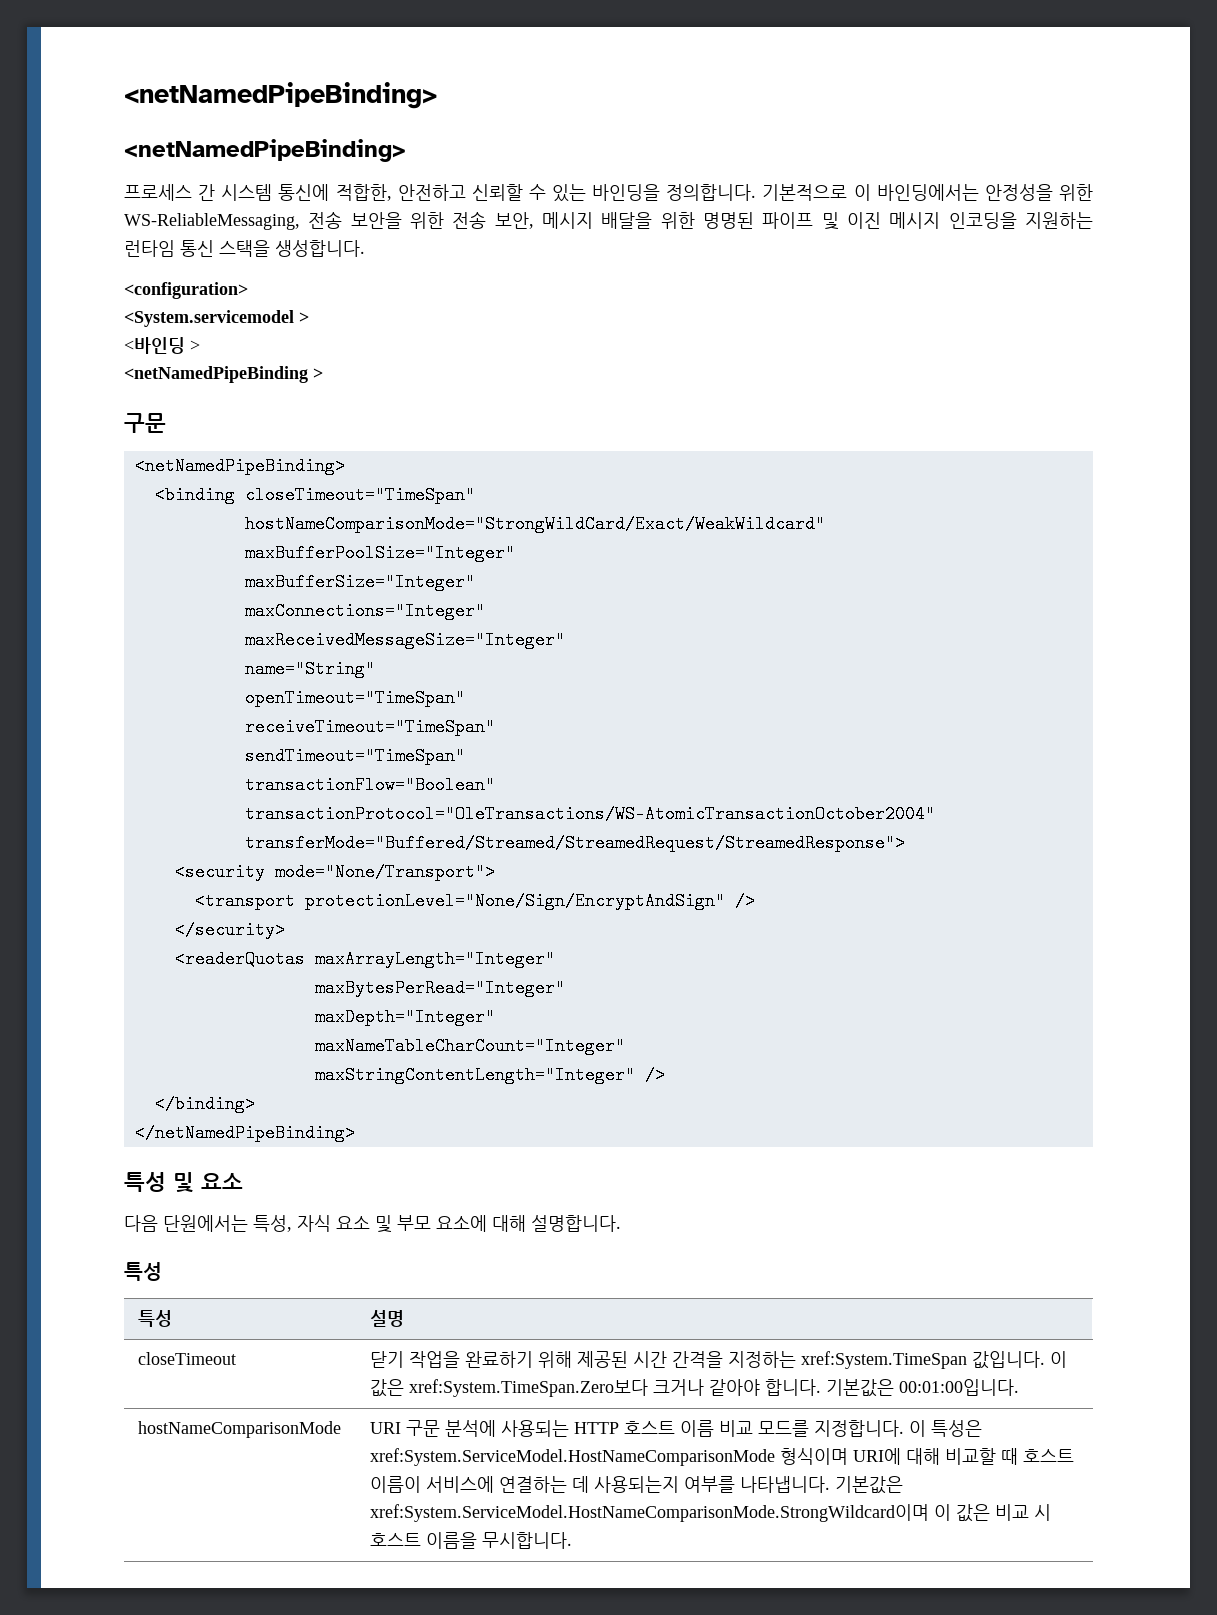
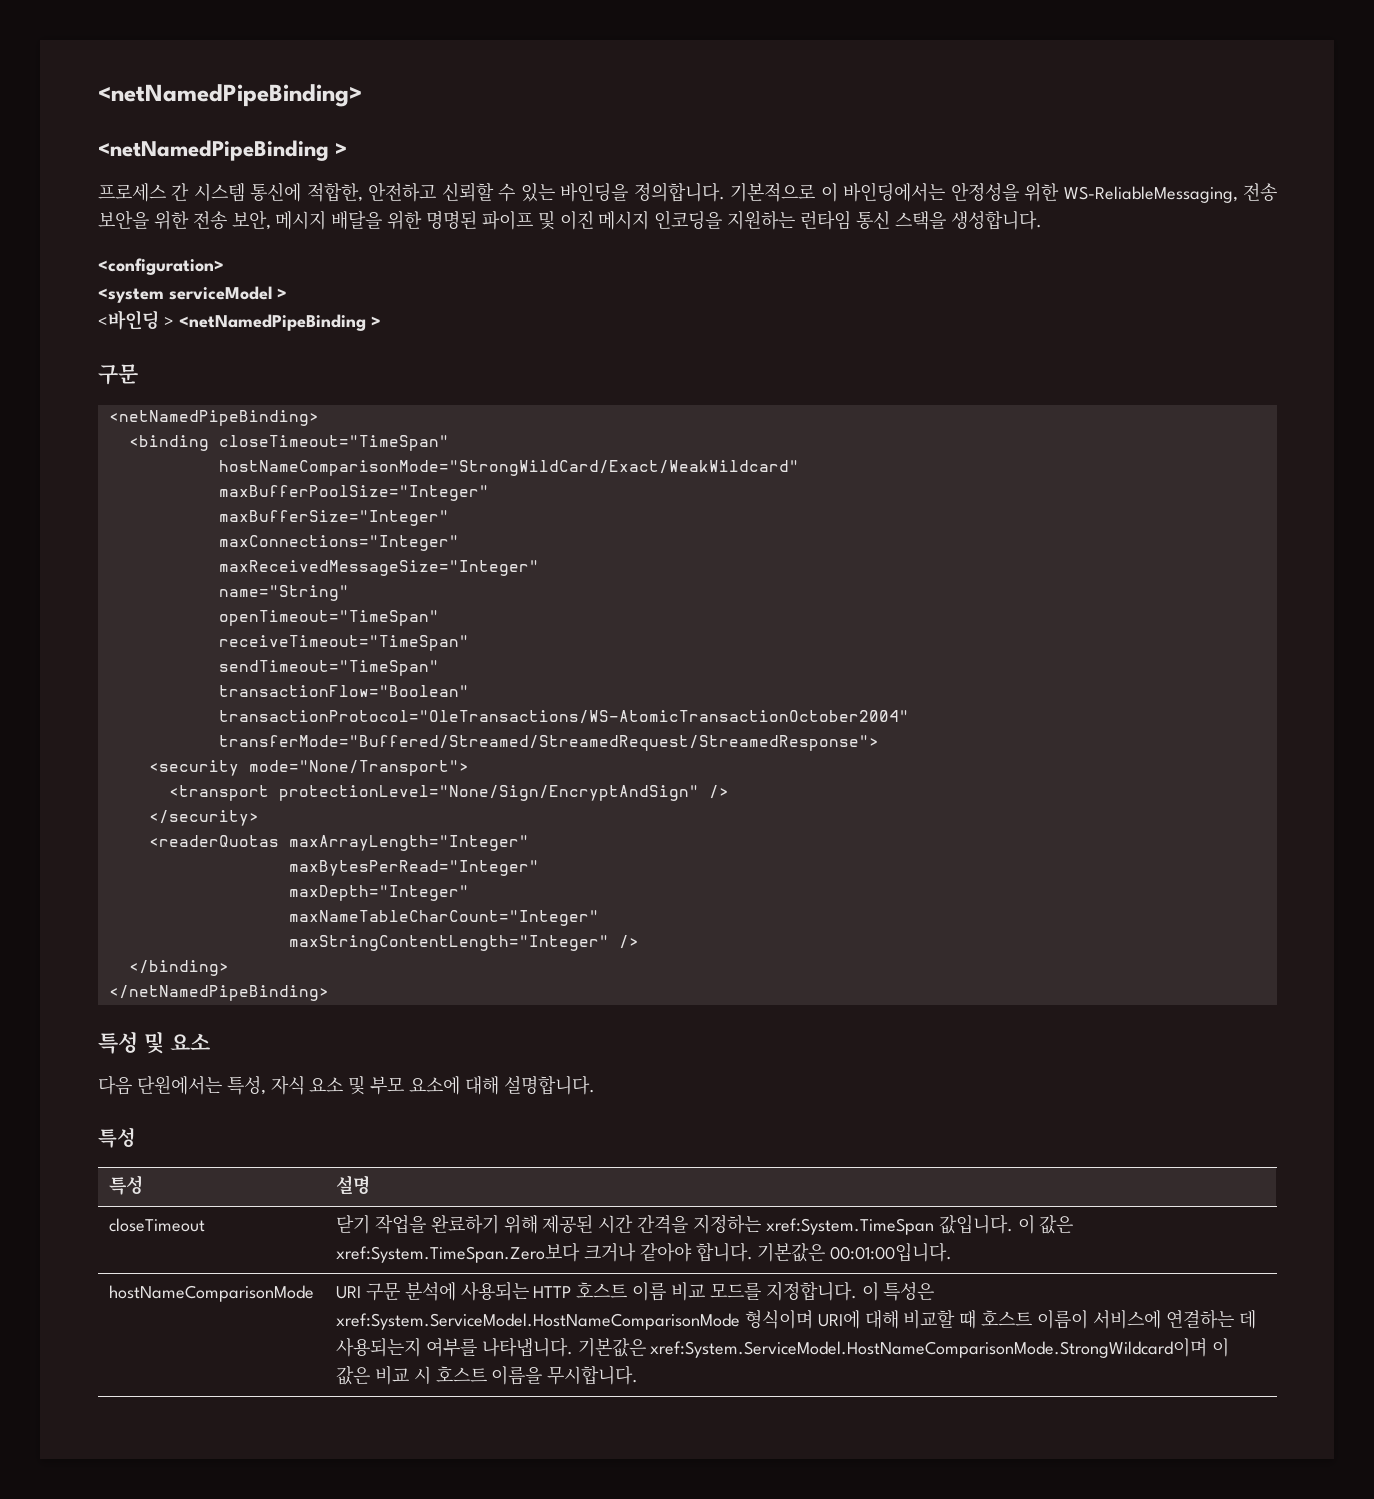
[124,82,437,109] [124,139,406,162] <netNamedPipeBinding> // <netNamedPipeBinding> -> [98,84,362,107] [98,140,348,161] <netNamedPipeBinding> // <netNamedPipeBinding >
[124,310,294,327] <System.servicemodel -> [98,286,272,303] <system serviceModel
(200, 345) // -> (174, 321) none

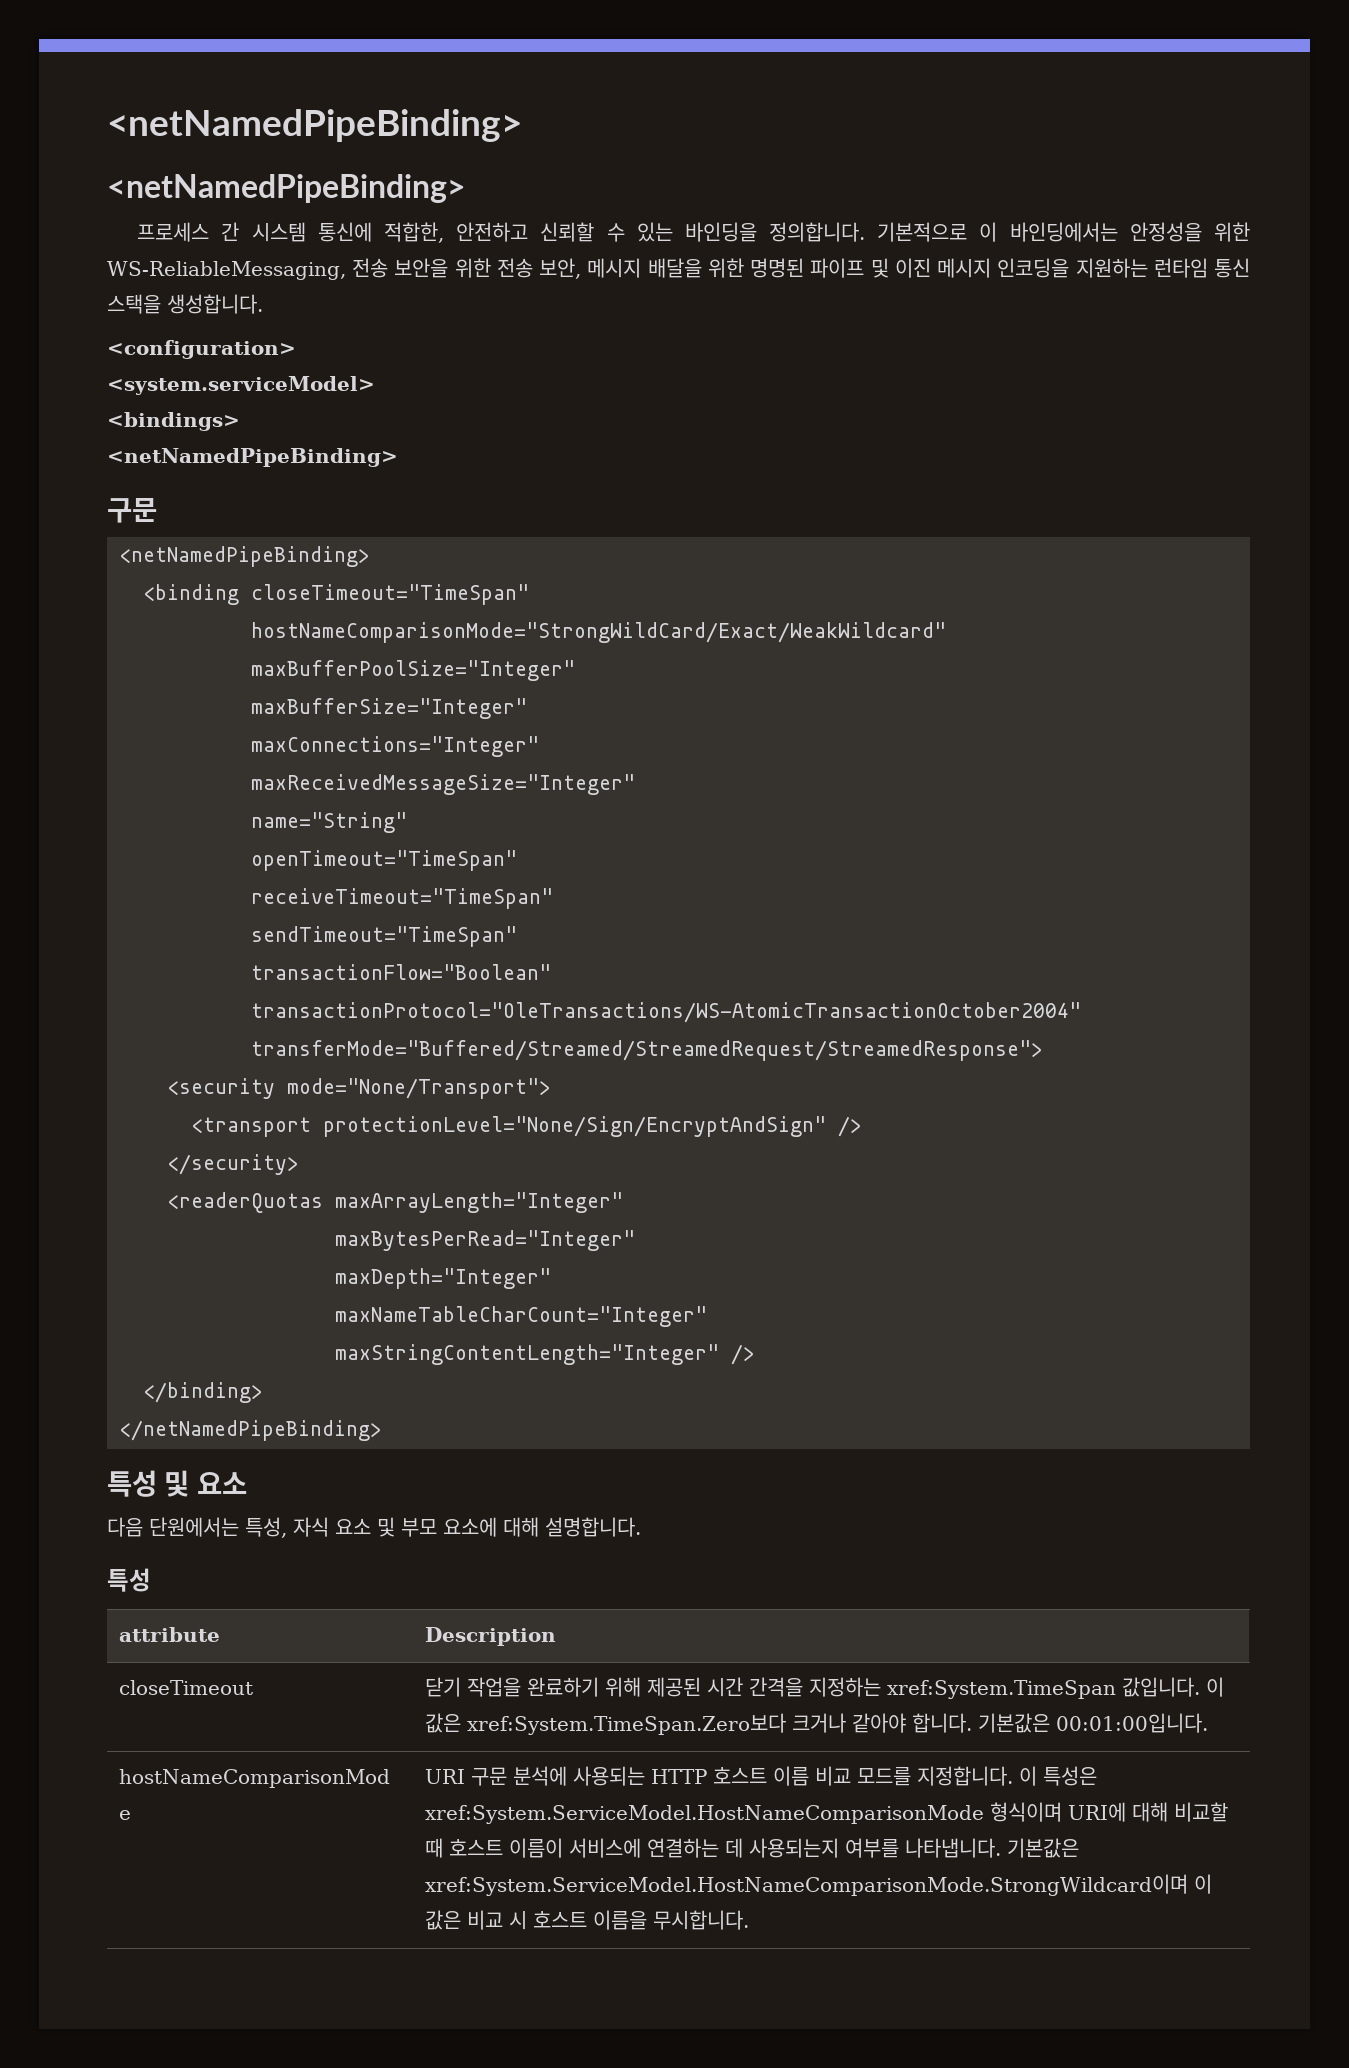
[98,84,362,107] [98,140,348,161] <netNamedPipeBinding> // <netNamedPipeBinding > -> [107,109,522,142] [107,174,466,203] <netNamedPipeBinding> // <netNamedPipeBinding>
[98,286,287,303] [98,310,381,331] <system serviceModel > // <바인딩 > <netNamedPipeBinding > -> [107,376,375,395] [107,412,240,431] [107,448,398,467] <system.serviceModel> // <bindings> // <netNamedPipeBinding>
[108,1175,143,1195] [335,1175,370,1194] 특성 | 설명 -> [119,1627,221,1642] [425,1627,557,1646] attribute | Description

